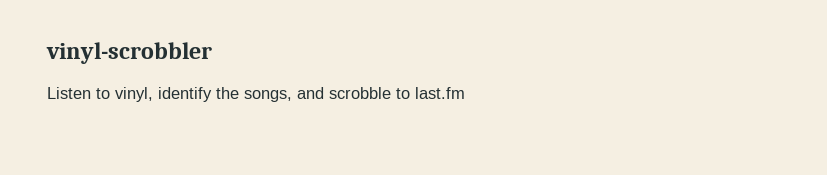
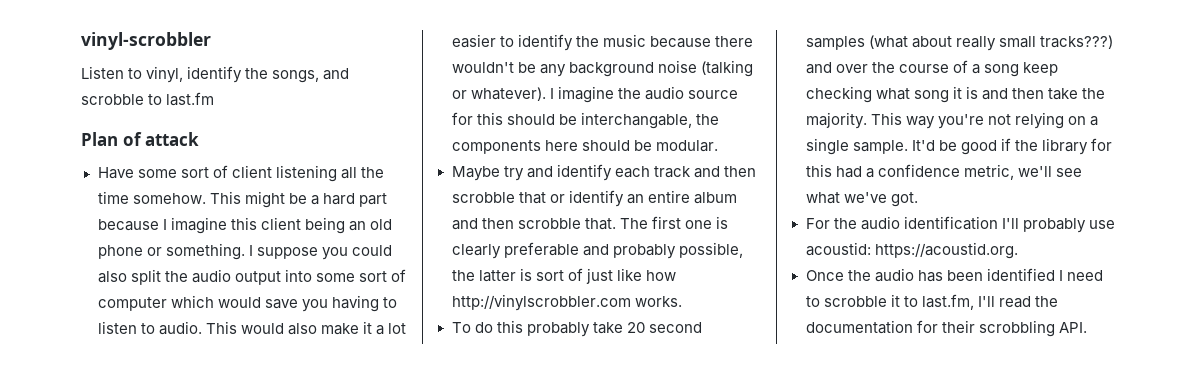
(465, 93) none -> [81,132,200,146] [97,165,384,182] [97,191,387,208] [97,217,392,234] [97,243,392,260] [97,269,406,285] [97,295,397,312] [97,321,406,335] [451,34,753,51] [451,60,753,77] [451,86,738,103] [451,112,719,129] [451,140,718,154] [451,164,756,181] [451,190,737,207] [451,216,728,230] [451,242,743,259] [451,268,676,284] [451,294,682,311] [451,320,702,337] [805,35,1113,51] [805,60,1058,77] [805,86,1105,103] [805,112,1098,129] [805,138,1112,155] [805,164,1082,180] [805,192,918,207] [805,216,1115,233] [805,242,1018,259] [805,268,1103,282] [805,294,1058,310] [805,320,1087,337] // Plan of attack // Have some sort of client listening all the time somehow. This might be a hard part because I imagine this client being an old phone or something. I suppose you could also split the audio output into some sort of computer which would save you having to listen to audio. This would also make it a lot easier to identify the music because there wouldn't be any background noise (talking or whatever). I imagine the audio source for this should be interchangable, the components here should be modular. // Maybe try and identify each track and then scrobble that or identify an entire album and then scrobble that. The first one is clearly preferable and probably possible, the latter is sort of just like how http://vinylscrobbler.com works. // To do this probably take 20 second samples (what about really small tracks???) and over the course of a song keep checking what song it is and then take the majority. This way you're not relying on a single sample. It'd be good if the library for this had a confidence metric, we'll see what we've got. // For the audio identification I'll probably use acoustid: https://acoustid.org. // Once the audio has been identified I need to scrobble it to last.fm, I'll read the documentation for their scrobbling API.

